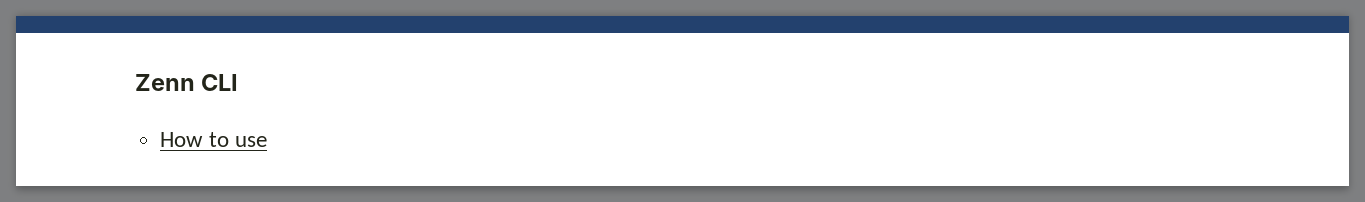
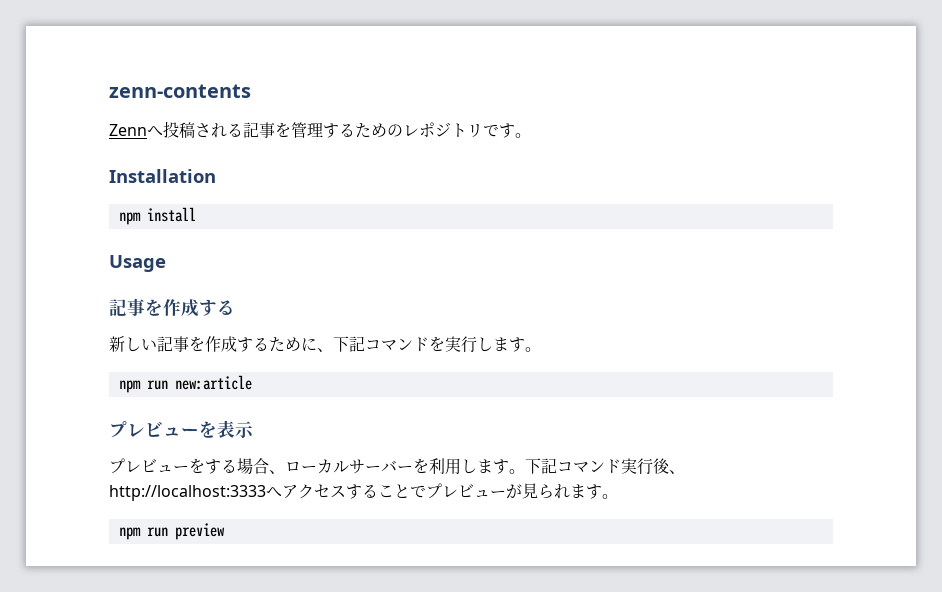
[135,74,239,91] [160,132,267,147] Zenn CLI // How to use -> [109,84,251,98] [109,121,531,138] [109,169,216,183] [118,207,196,225] [109,255,166,272] [109,298,235,317] [109,336,541,353] [118,375,252,393] [109,420,254,438] [109,458,685,475] [109,483,618,501] [118,523,225,540] zenn-contents // Zennへ投稿される記事を管理するためのレポジトリです。 // Installation // npm install // Usage // 記事を作成する // 新しい記事を作成するために、下記コマンドを実行します。 // npm run new:article // プレビューを表示 // プレビューをする場合、ローカルサーバーを利用します。下記コマンド実行後、http://localhost:3333へアクセスすることでプレビューが見られます。 // npm run preview

